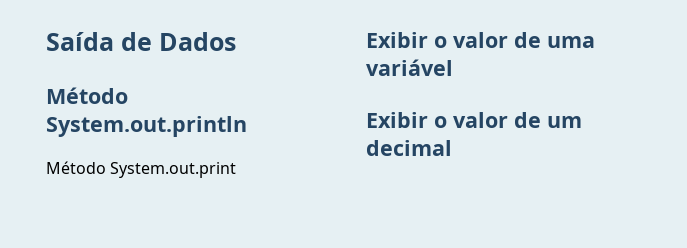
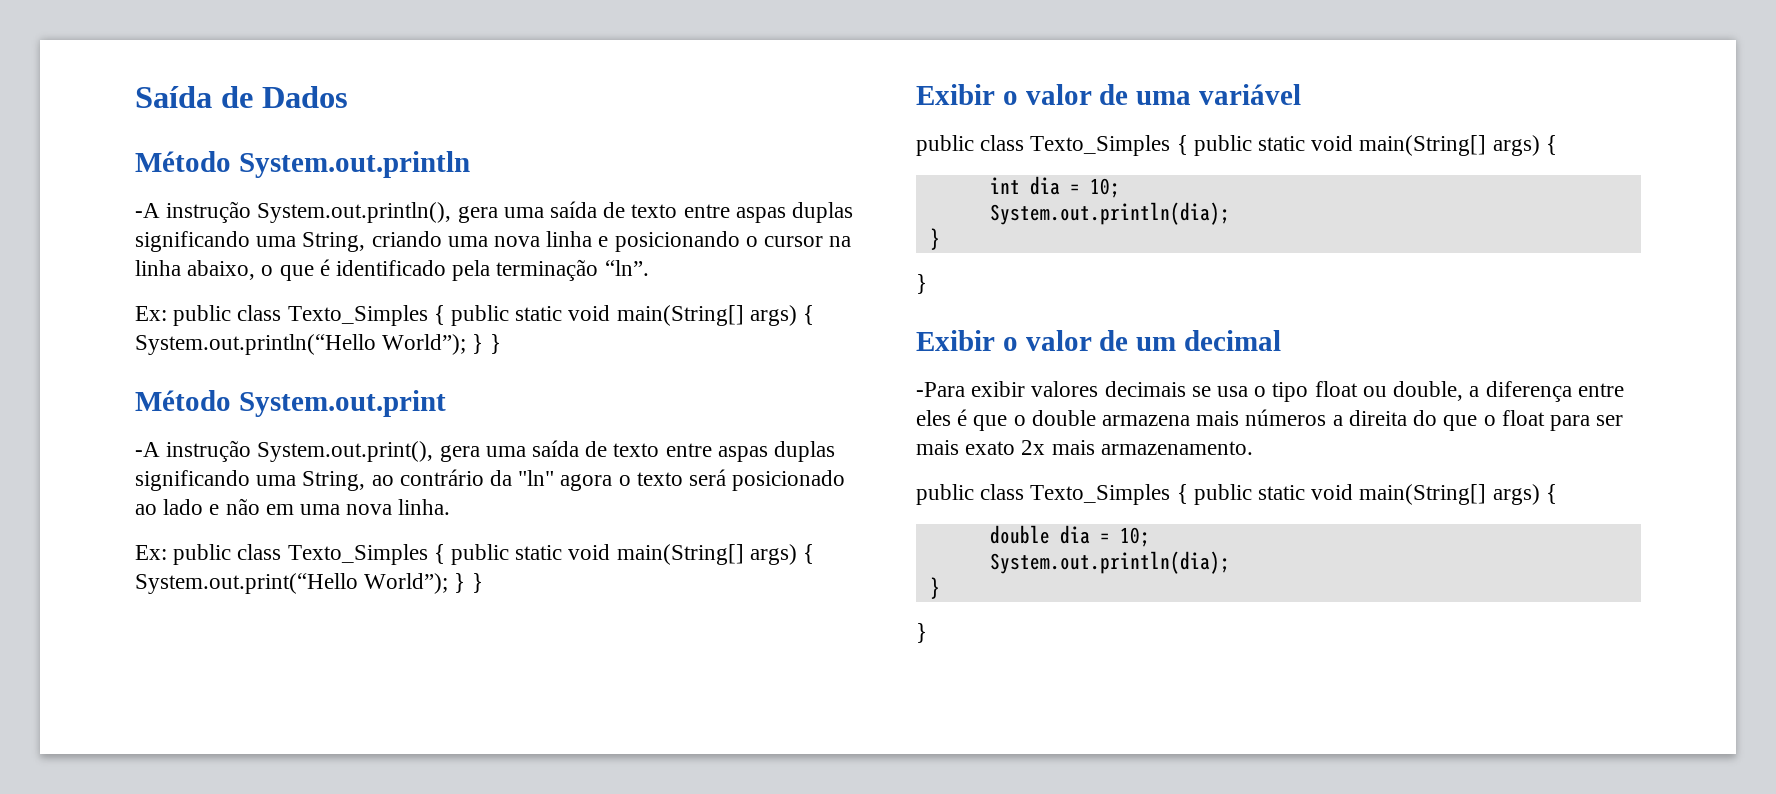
[46,161,237,178] Método System.out.print -> [135,201,854,223] [135,231,852,252] [135,259,649,281] [135,305,815,326] [135,334,501,355] [135,390,446,417] [135,440,836,462] [135,469,846,491] [135,498,451,515] [135,544,815,565] [135,573,483,594] -A instrução System.out.println(), gera uma saída de texto entre aspas duplas significando uma String, criando uma nova linha e posicionando o cursor na linha abaixo, o que é identificado pela terminação “ln”. // Ex: public class Texto_Simples { public static void main(String[] args) { System.out.println(“Hello World”); } } // Método System.out.print // -A instrução System.out.print(), gera uma saída de texto entre aspas duplas significando uma String, ao contrário da "ln" agora o texto será posicionado ao lado e não em uma nova linha. // Ex: public class Texto_Simples { public static void main(String[] args) { System.out.print(“Hello World”); } }
(453, 67) none -> [916,135,1557,156] [989,176,1120,198] [989,202,1230,225] [929,228,940,250] [916,274,927,294] // public class Texto_Simples { public static void main(String[] args) { // int dia = 10; // System.out.println(dia); // } // }
(452, 148) none -> [916,381,1624,402] [916,409,1624,431] [916,440,1253,455] [916,484,1557,505] [989,525,1150,547] [989,551,1230,574] [929,577,940,599] [916,623,927,643] // -Para exibir valores decimais se usa o tipo float ou double, a diferença entre eles é que o double armazena mais números a direita do que o float para ser mais exato 2x mais armazenamento. // public class Texto_Simples { public static void main(String[] args) { // double dia = 10; // System.out.println(dia); // } // }

